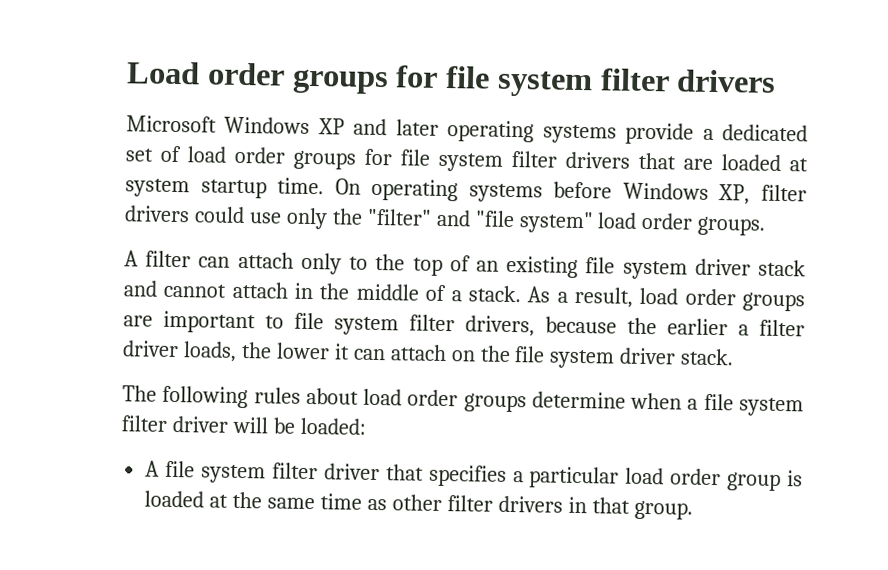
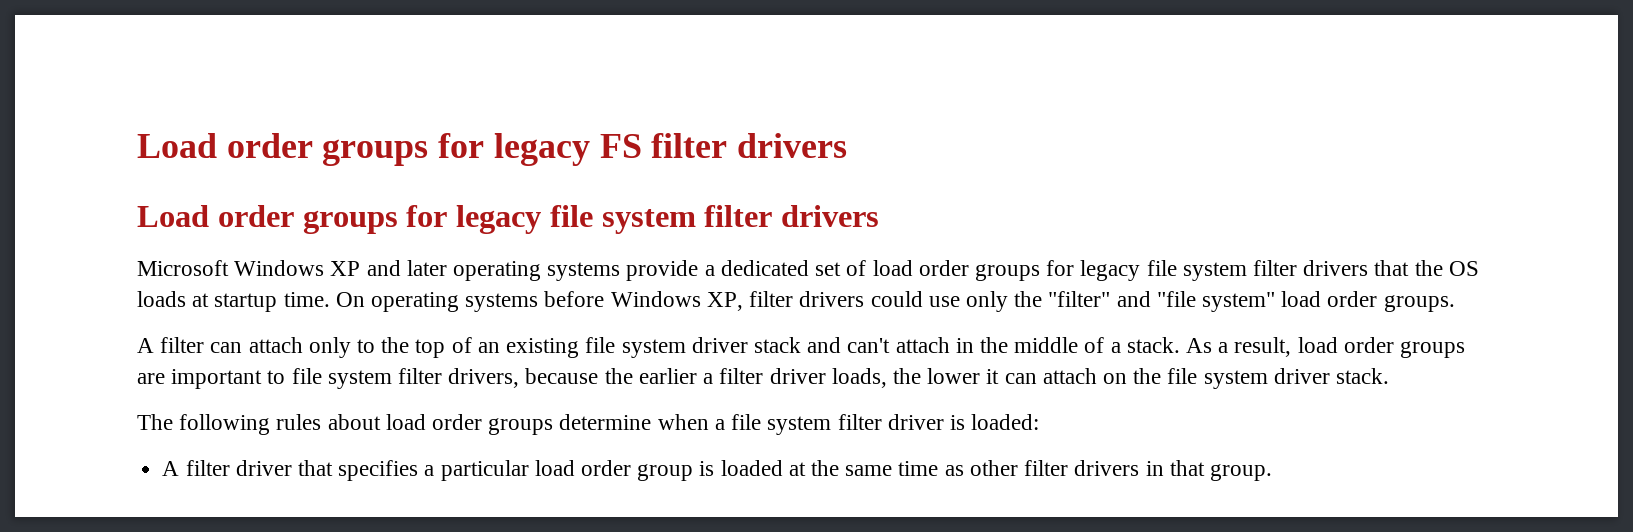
[126,61,439,95] Load order groups for -> [137,133,848,166] [137,205,542,234] Load order groups for legacy FS filter drivers // Load order groups for legacy
(393, 157) none -> [1080,260,1141,281] legacy
[683,154,808,172] [125,178,190,198] are loaded at system -> [1414,260,1479,276] [137,291,210,307] the OS loads at
[163,283,227,298] cannot -> [847,338,891,353] can't
[231,416,296,434] will be -> [949,415,965,430] is
[165,460,266,484] file system -> (180, 468) none

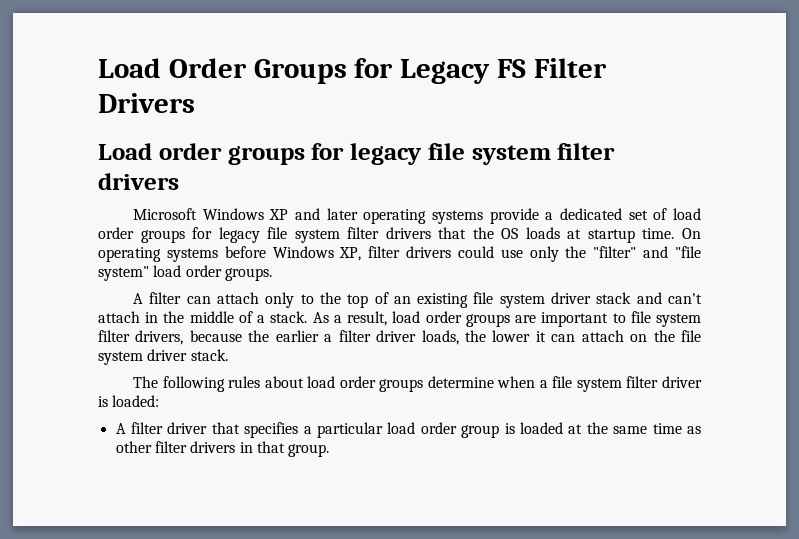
[137,133,848,166] Load order groups for legacy FS filter drivers -> [98,58,607,84] [98,93,195,113] Load Order Groups for Legacy FS Filter Drivers

